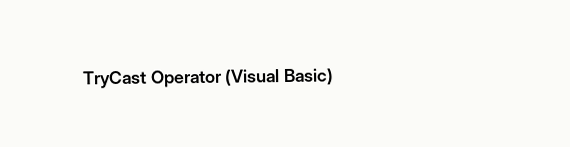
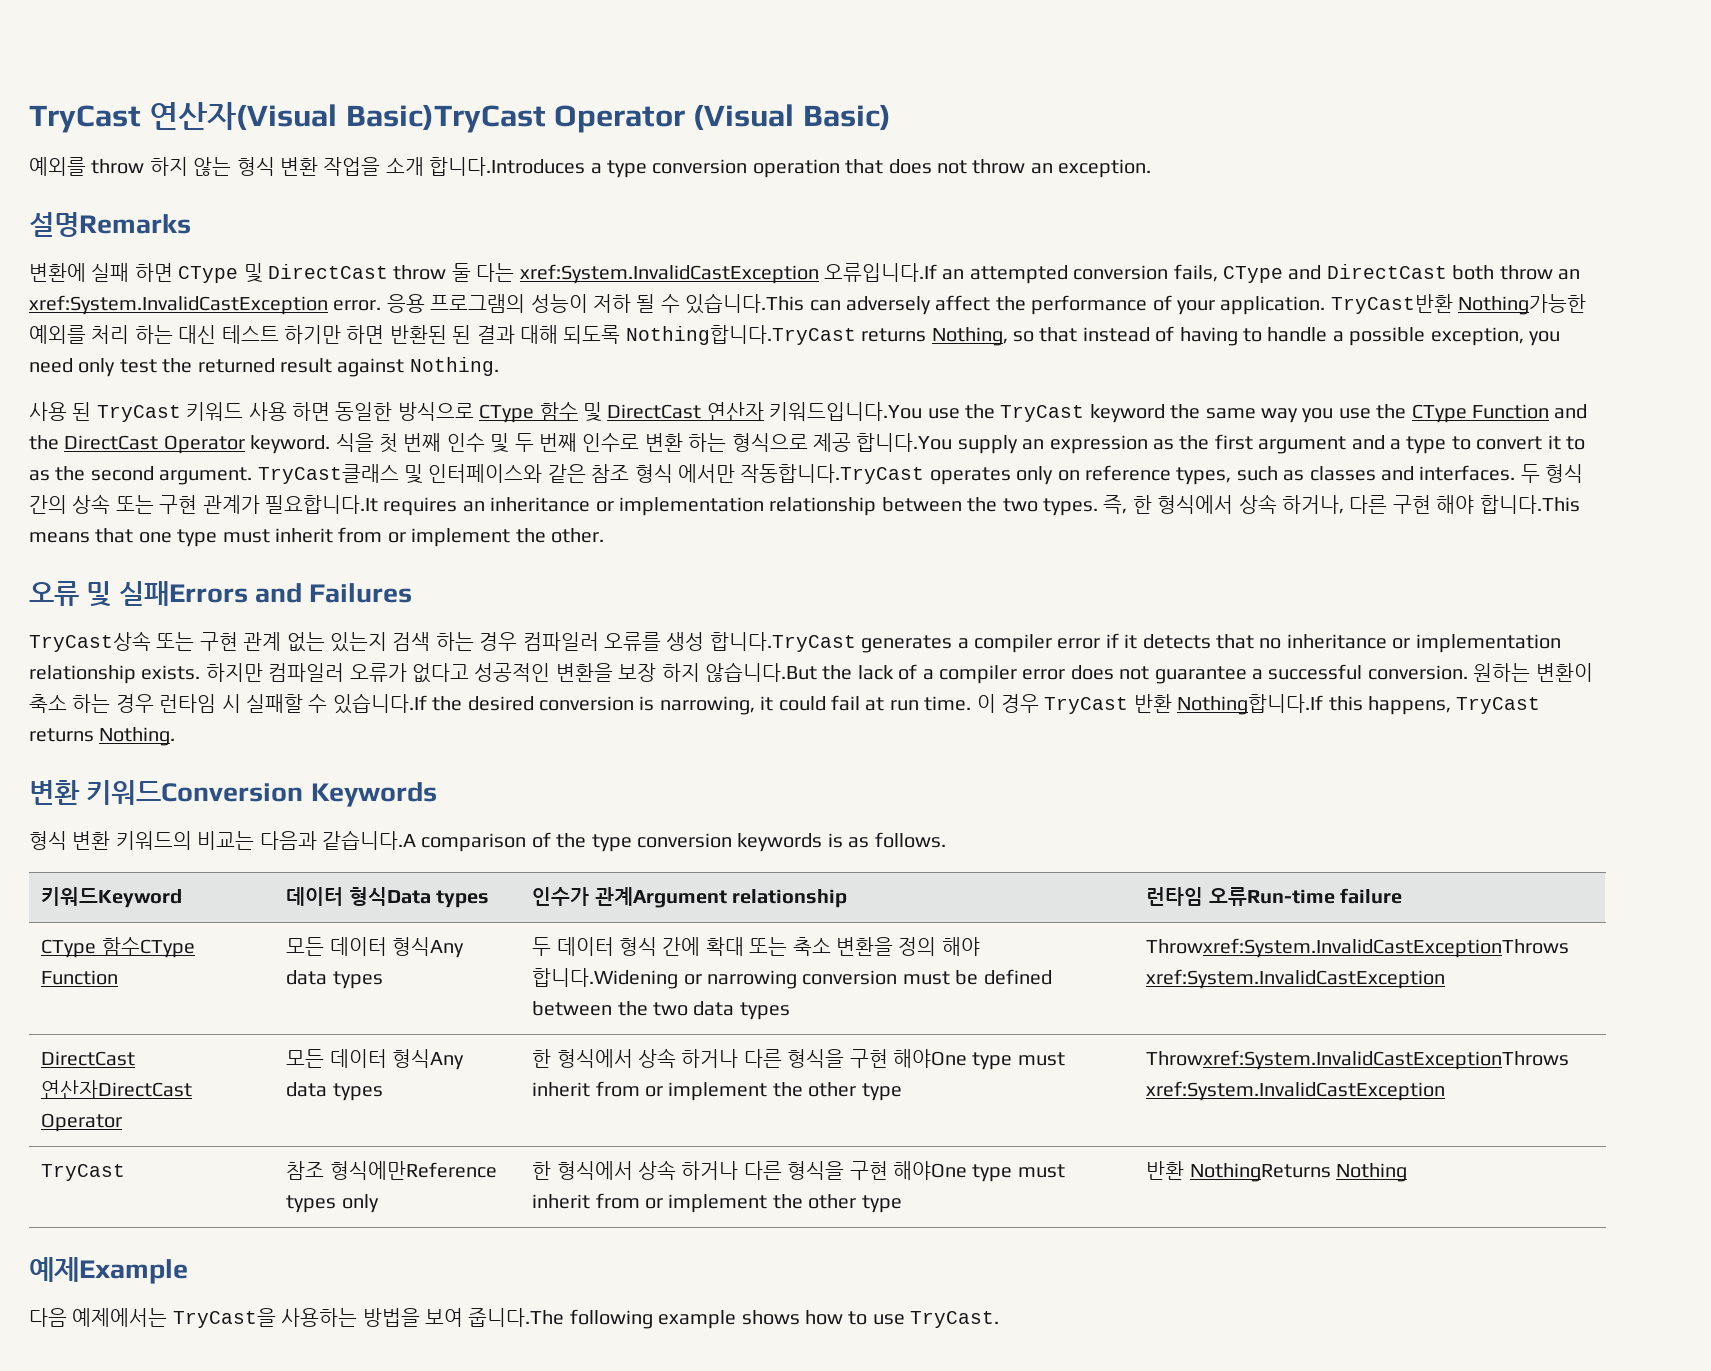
[82,70,147,89] TryCast -> [29,102,546,133] TryCast 연산자(Visual Basic)TryCast
(335, 77) none -> [29,157,1152,178] [29,212,191,237] [29,263,1581,284] [29,293,1587,315] [29,325,1561,346] [29,357,499,377] [29,402,1588,423] [29,433,1586,454] [29,464,1584,485] [29,494,1580,516] [29,527,604,547] [29,581,413,607] [29,631,1561,653] [29,662,1593,684] [29,693,1541,715] [29,727,176,746] [29,780,437,807] [29,830,946,852] [41,887,183,908] [286,887,490,908] [532,887,848,908] [1146,887,1403,906] [41,937,195,958] [41,970,119,985] [286,937,465,958] [286,970,383,989] [532,937,980,956] [532,968,1052,989] [532,1001,790,1020] [1146,938,1570,958] [1146,969,1446,989] [41,1051,136,1066] [41,1080,193,1099] [41,1113,123,1132] [286,1049,465,1070] [286,1082,383,1101] [532,1048,1065,1070] [532,1081,902,1101] [1146,1050,1570,1070] [1146,1081,1446,1101] [41,1164,126,1181] [286,1161,497,1180] [286,1194,379,1213] [532,1160,1065,1182] [532,1193,902,1213] [1146,1161,1408,1182] [29,1257,188,1284] [29,1308,1000,1329] // 예외를 throw 하지 않는 형식 변환 작업을 소개 합니다.Introduces a type conversion operation that does not throw an exception. // 설명Remarks // 변환에 실패 하면 CType 및 DirectCast throw 둘 다는 xref:System.InvalidCastException 오류입니다.If an attempted conversion fails, CType and DirectCast both throw an xref:System.InvalidCastException error. 응용 프로그램의 성능이 저하 될 수 있습니다.This can adversely affect the performance of your application. TryCast반환 Nothing가능한 예외를 처리 하는 대신 테스트 하기만 하면 반환된 된 결과 대해 되도록 Nothing합니다.TryCast returns Nothing, so that instead of having to handle a possible exception, you need only test the returned result against Nothing. // 사용 된 TryCast 키워드 사용 하면 동일한 방식으로 CType 함수 및 DirectCast 연산자 키워드입니다.You use the TryCast keyword the same way you use the CType Function and the DirectCast Operator keyword. 식을 첫 번째 인수 및 두 번째 인수로 변환 하는 형식으로 제공 합니다.You supply an expression as the first argument and a type to convert it to as the second argument. TryCast클래스 및 인터페이스와 같은 참조 형식 에서만 작동합니다.TryCast operates only on reference types, such as classes and interfaces. 두 형식 간의 상속 또는 구현 관계가 필요합니다.It requires an inheritance or implementation relationship between the two types. 즉, 한 형식에서 상속 하거나, 다른 구현 해야 합니다.This means that one type must inherit from or implement the other. // 오류 및 실패Errors and Failures // TryCast상속 또는 구현 관계 없는 있는지 검색 하는 경우 컴파일러 오류를 생성 합니다.TryCast generates a compiler error if it detects that no inheritance or implementation relationship exists. 하지만 컴파일러 오류가 없다고 성공적인 변환을 보장 하지 않습니다.But the lack of a compiler error does not guarantee a successful conversion. 원하는 변환이 축소 하는 경우 런타임 시 실패할 수 있습니다.If the desired conversion is narrowing, it could fail at run time. 이 경우 TryCast 반환 Nothing합니다.If this happens, TryCast returns Nothing. // 변환 키워드Conversion Keywords // 형식 변환 키워드의 비교는 다음과 같습니다.A comparison of the type conversion keywords is as follows. // 키워드Keyword | 데이터 형식Data types | 인수가 관계Argument relationship | 런타임 오류Run-time failure // CType 함수CType Function | 모든 데이터 형식Any data types | 두 데이터 형식 간에 확대 또는 축소 변환을 정의 해야 합니다.Widening or narrowing conversion must be defined between the two data types | Throwxref:System.InvalidCastExceptionThrows xref:System.InvalidCastException // DirectCast 연산자DirectCast Operator | 모든 데이터 형식Any data types | 한 형식에서 상속 하거나 다른 형식을 구현 해야One type must inherit from or implement the other type | Throwxref:System.InvalidCastExceptionThrows xref:System.InvalidCastException // TryCast | 참조 형식에만Reference types only | 한 형식에서 상속 하거나 다른 형식을 구현 해야One type must inherit from or implement the other type | 반환 NothingReturns Nothing // 예제Example // 다음 예제에서는 TryCast을 사용하는 방법을 보여 줍니다.The following example shows how to use TryCast.

